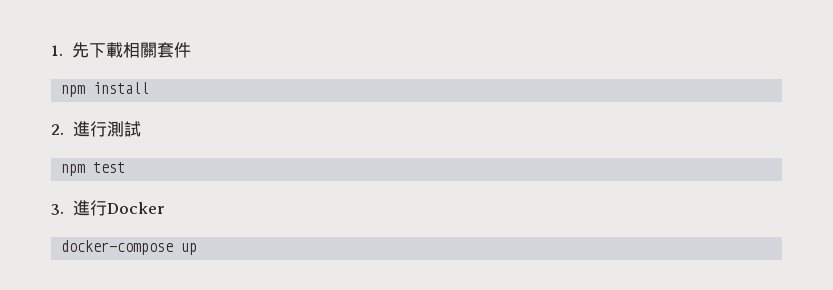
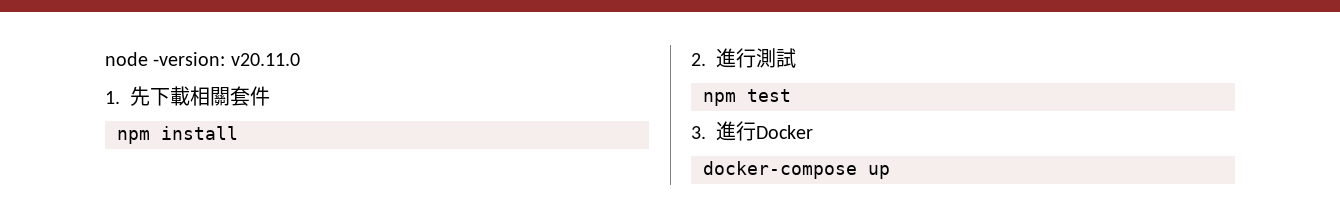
(51, 50) none -> [105,52,300,66] node -version: v20.11.0 //

